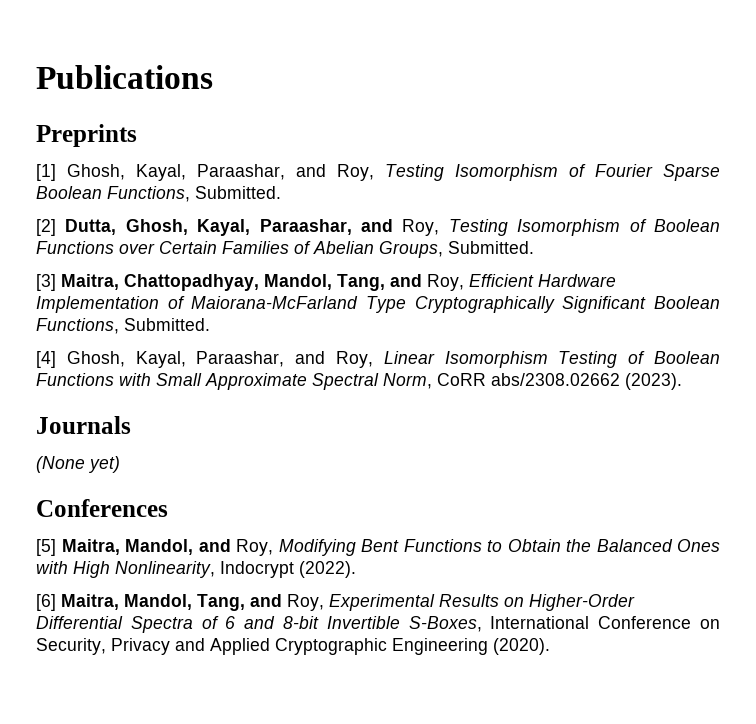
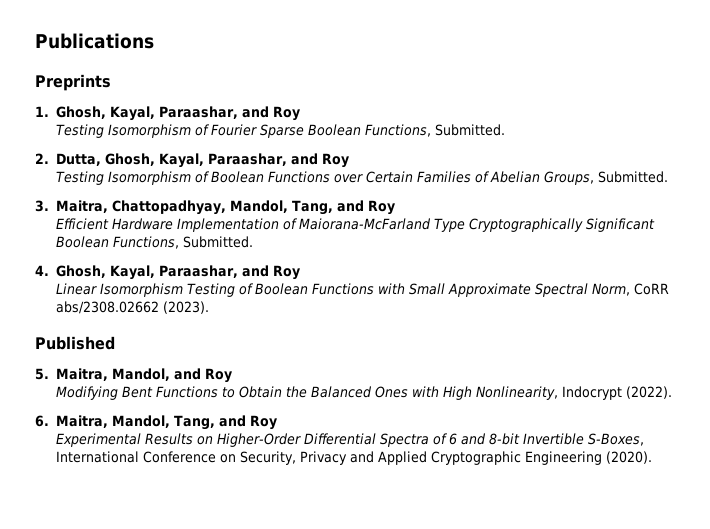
[36,164,374,181] [1] Ghosh, Kayal, Paraashar, and Roy, -> [35,106,301,121] 1. Ghosh, Kayal, Paraashar, and Roy //
[36,219,56,236] [2] -> [35,153,49,164] 2.
[402,219,440,236] Roy, -> [322,153,350,168] Roy //
[36,274,56,291] [3] -> [35,200,49,212] 3.
[427,274,464,291] Roy, -> [368,200,396,215] Roy //
[36,351,373,368] [4] Ghosh, Kayal, Paraashar, and Roy, -> [35,265,301,280] 4. Ghosh, Kayal, Paraashar, and Roy //
[36,416,131,434] [36,456,120,473] [36,499,168,517] [36,539,56,556] Journals // (None yet) // Conferences // [5] -> [35,336,115,350] [35,368,49,380] Published // 5.
[236,539,273,556] Roy, -> [205,368,233,383] Roy //
[36,594,56,611] [6] -> [35,415,49,427] 6.
[287,594,324,611] Roy, -> [250,415,278,430] Roy //

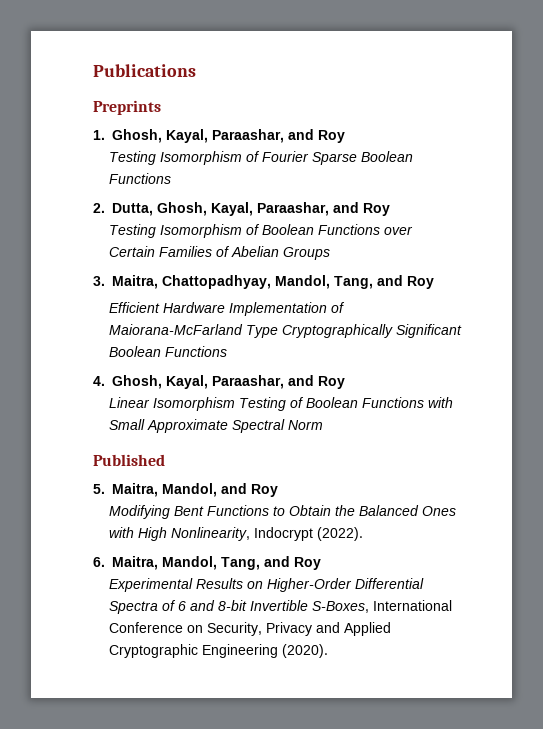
[365,124,506,137] Functions, Submitted. -> [108,173,171,184] Functions
[544,171,669,185] Groups, Submitted. -> [282,247,330,260] Groups
[113,236,254,249] Functions, Submitted. -> [164,346,227,357] Functions
[592,283,670,296] [56,301,210,314] Norm, CoRR abs/2308.02662 (2023). -> [287,420,323,430] Norm

